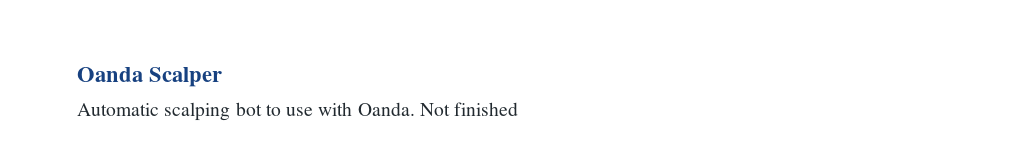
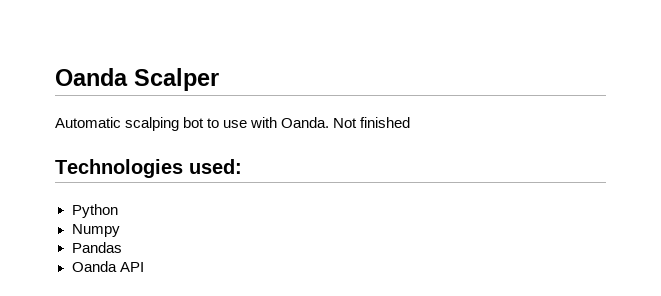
(519, 109) none -> [55,159,242,178] [71,204,118,218] [71,224,120,237] [71,242,122,253] [71,261,144,272] // Technologies used: // Python // Numpy // Pandas // Oanda API

